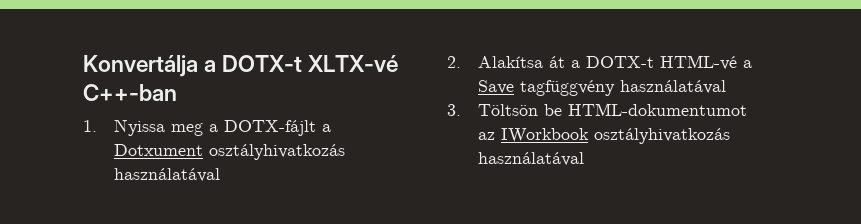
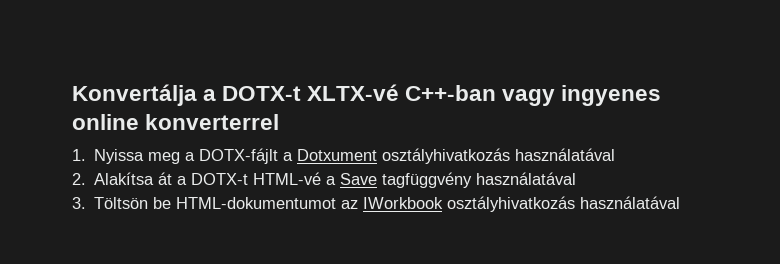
(177, 92) none -> [502,85,662,106] [72,114,280,130] vagy ingyenes online konverterrel

